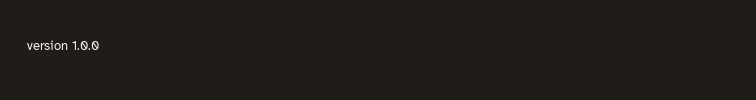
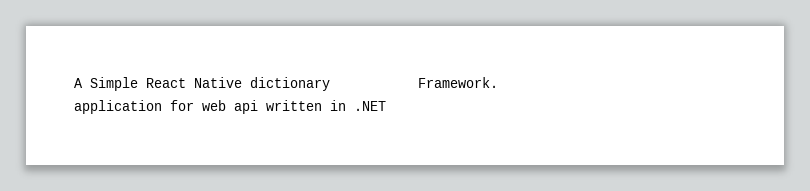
[27,40,99,50] version 1.0.0 -> [74,77,330,91] [74,100,386,114] [418,77,498,88] A Simple React Native dictionary application for web api written in .NET Framework.

